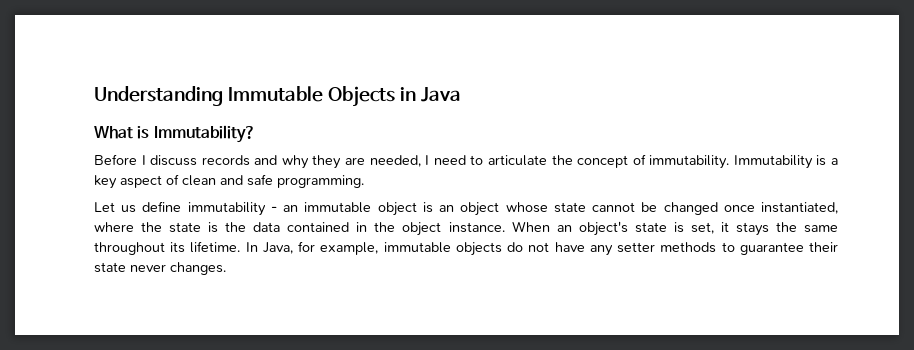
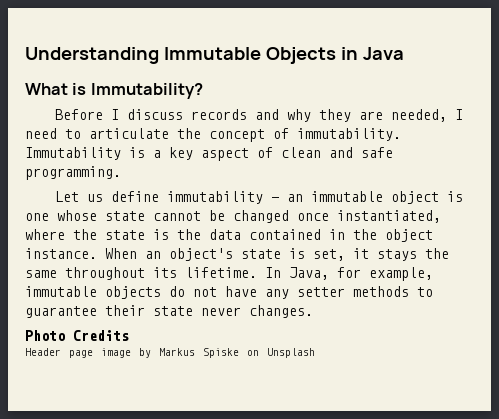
[439,202,500,216] an object -> [25,213,49,221] one
(226, 268) none -> [25,330,129,341] [25,348,315,358] // Photo Credits // Header page image by Markus Spiske on Unsplash

